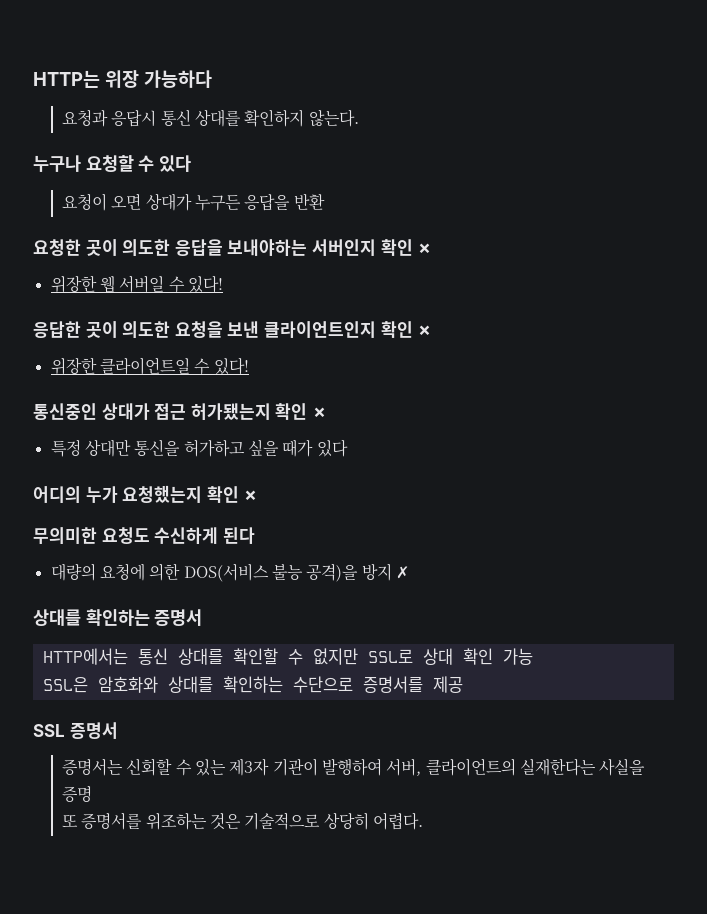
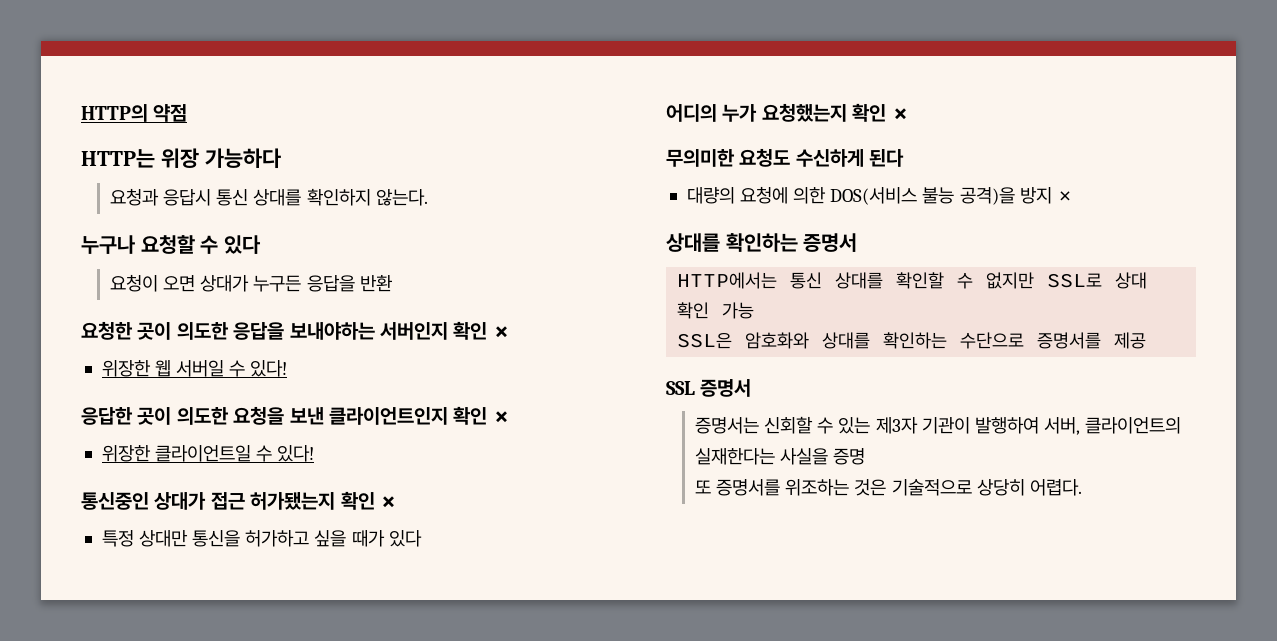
(33, 79) none -> [81,104,188,122] HTTP의 약점 //

